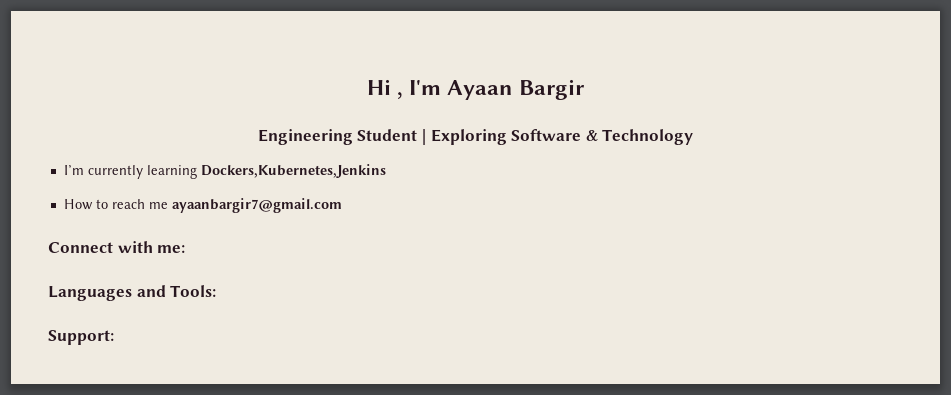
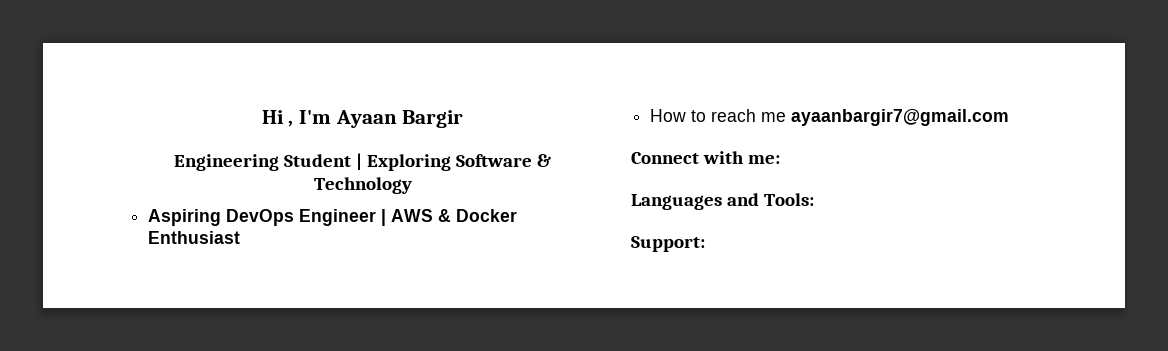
[63,164,386,179] I’m currently learning Dockers,Kubernetes,Jenkins -> [148,209,518,226] [148,231,241,244] Aspiring DevOps Engineer | AWS & Docker Enthusiast

